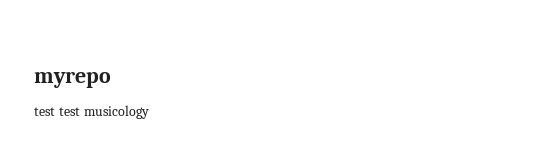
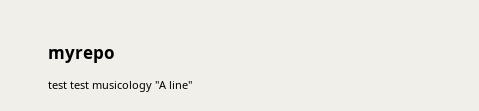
(149, 112) none -> [155,81,192,89] "A line"

